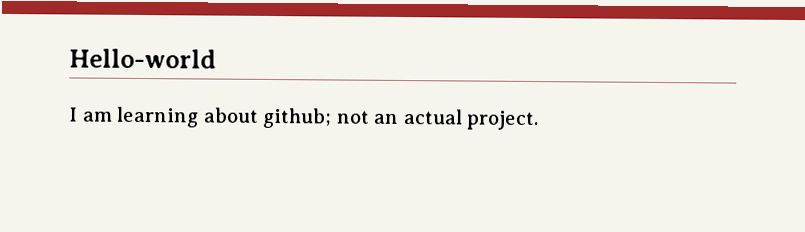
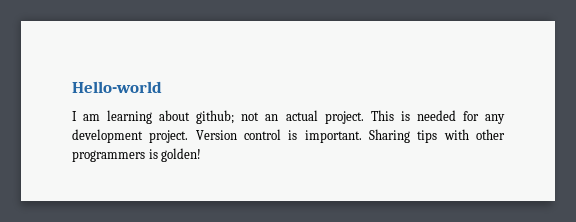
(540, 120) none -> [370,110,506,124] [72,129,505,143] [72,148,202,162] This is needed for any development project. Version control is important. Sharing tips with other programmers is golden!

